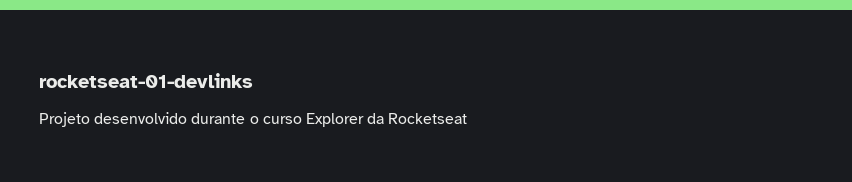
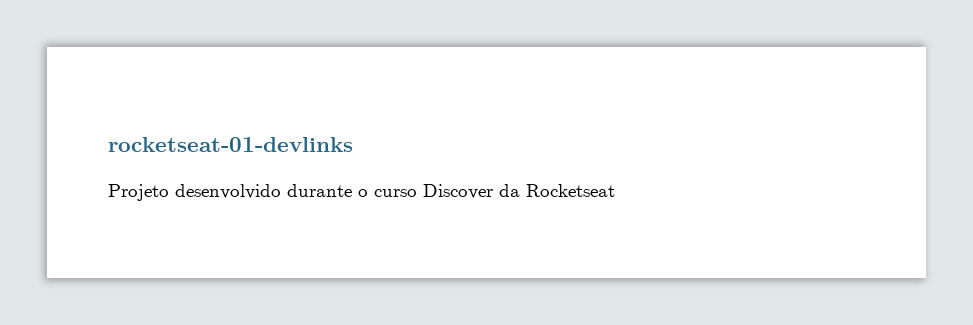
[305,113,364,127] Explorer -> [423,184,493,199] Discover

